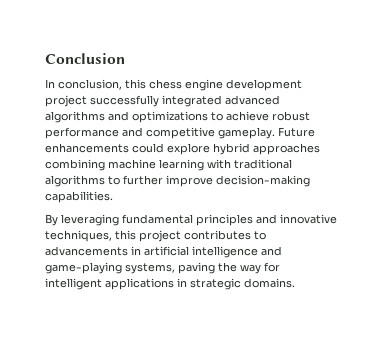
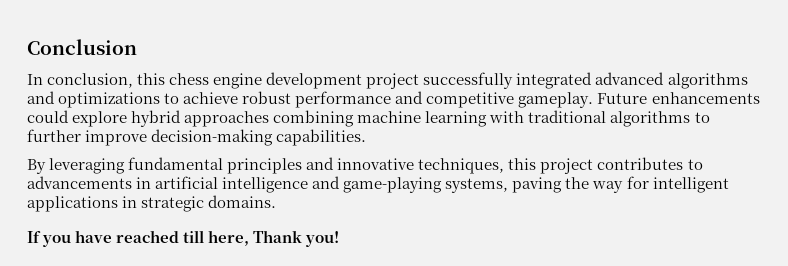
(295, 283) none -> [27,230,340,247] // If you have reached till here, Thank you!

